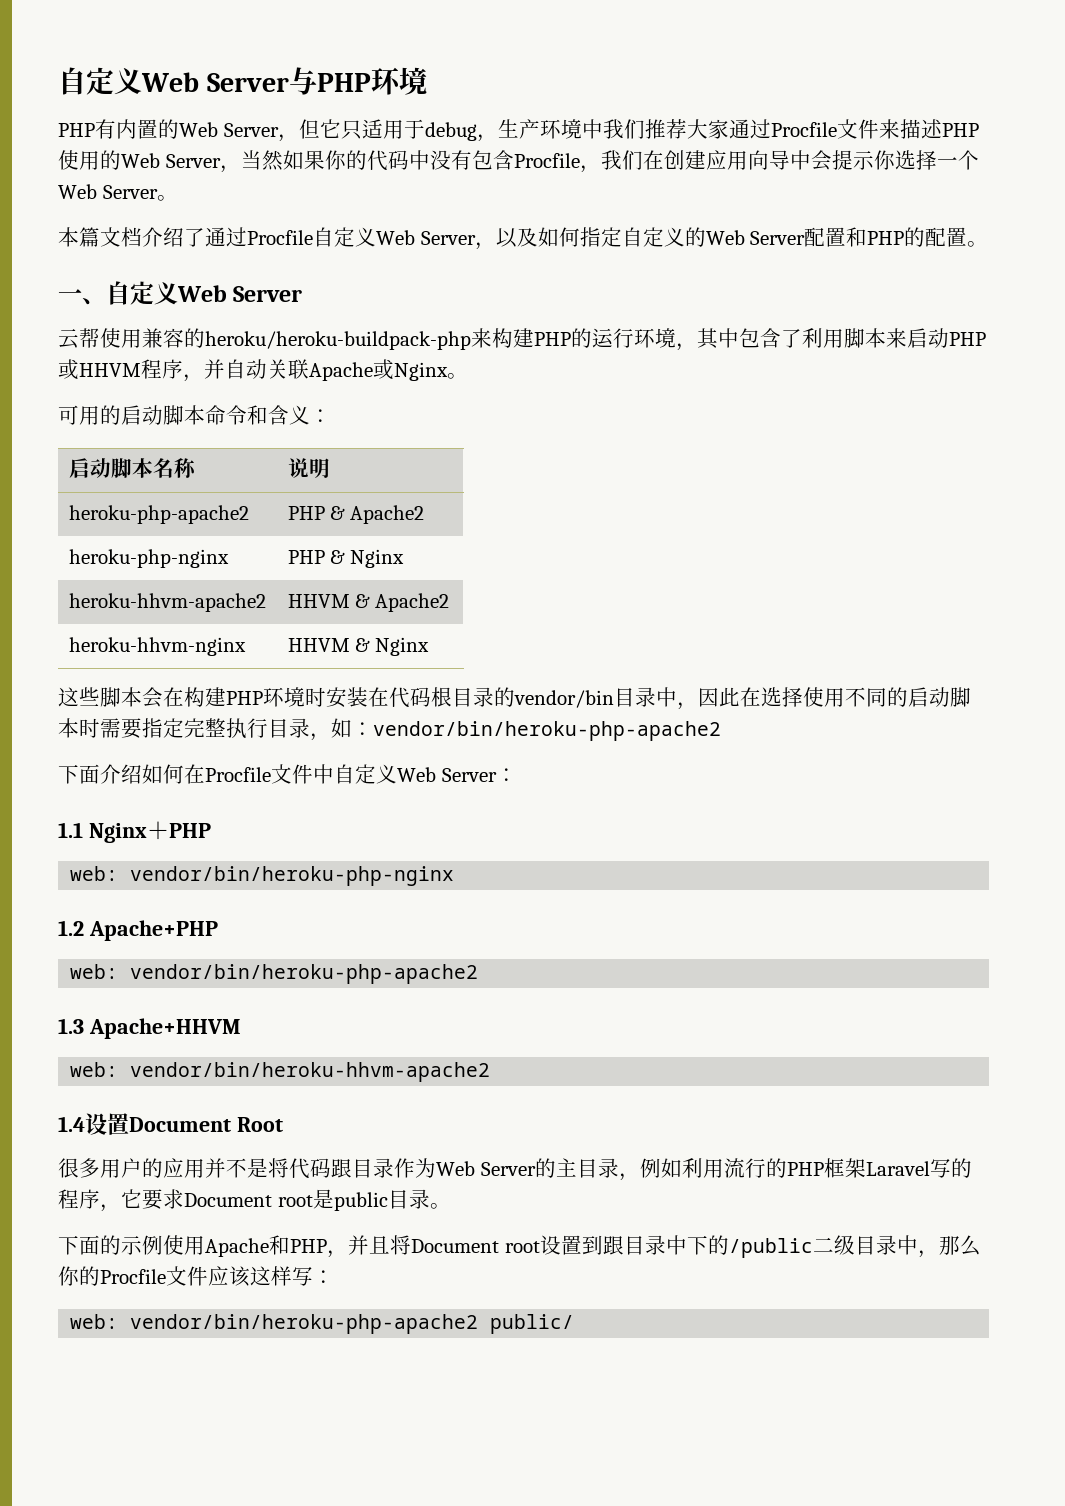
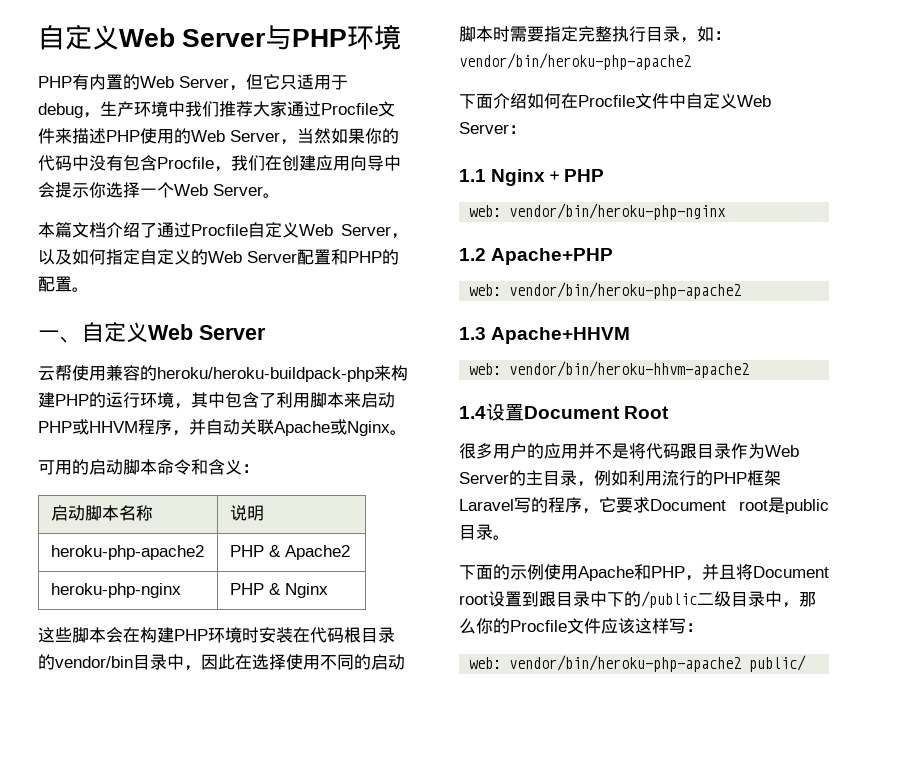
[68,593,266,612] [287,593,449,612] [68,637,246,656] [287,637,429,656] // heroku-hhvm-apache2 | HHVM & Apache2 // heroku-hhvm-nginx | HHVM & Nginx -> (328, 590) none

